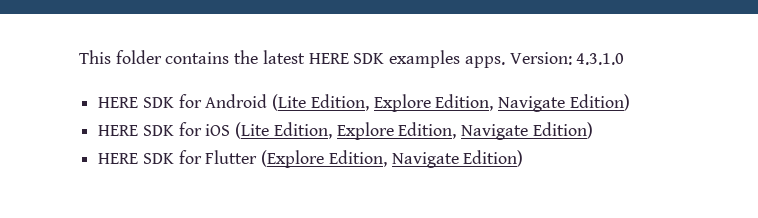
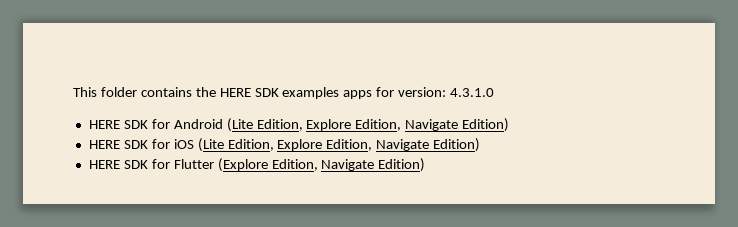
[262,50,305,64] latest -> (216, 92) none
[464,52,572,68] apps. Version: -> [343,87,447,99] apps for version:

